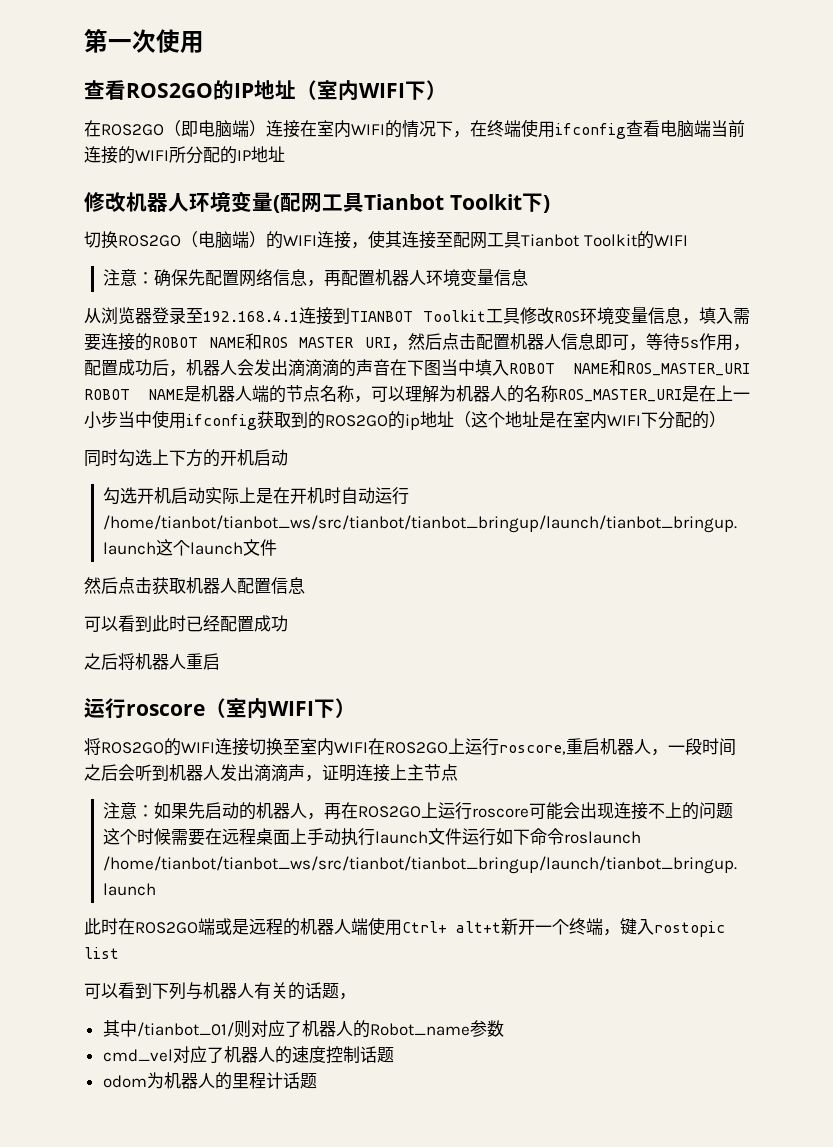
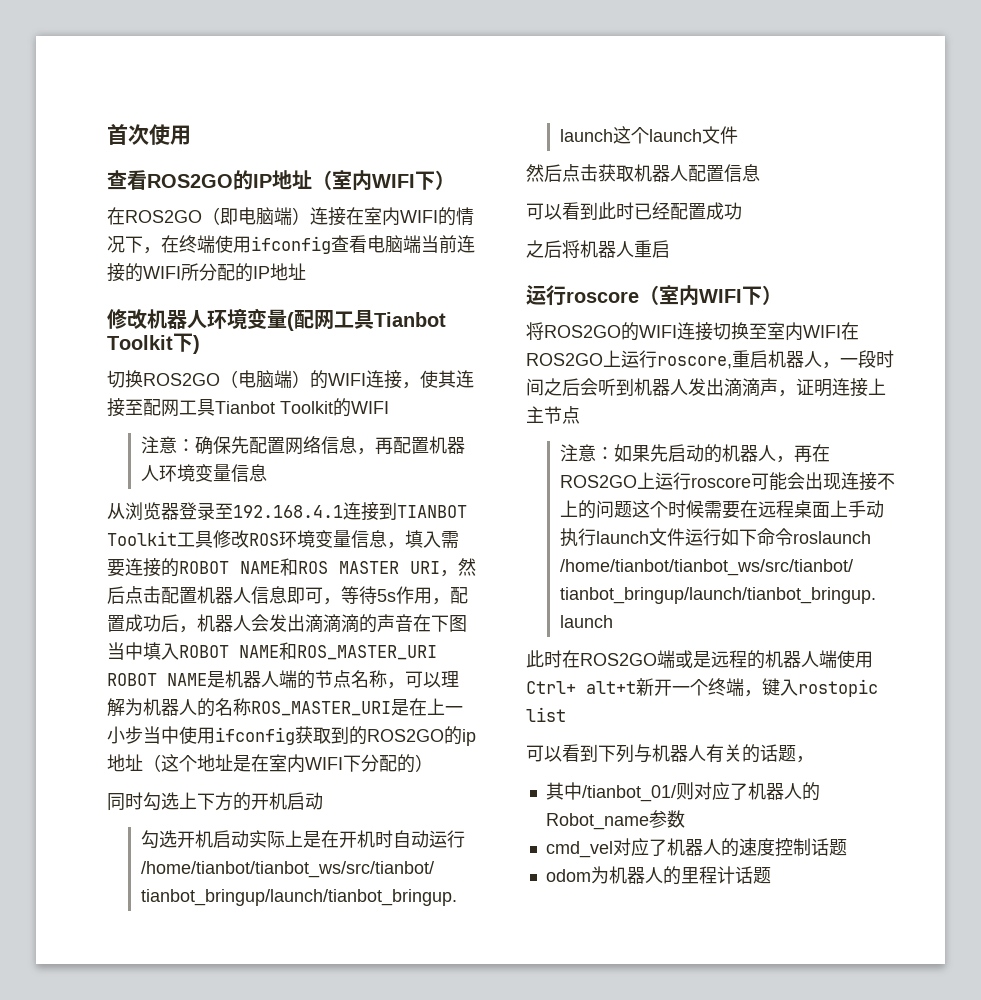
[84,29,132,53] 第一 -> [107,124,128,145] 首

